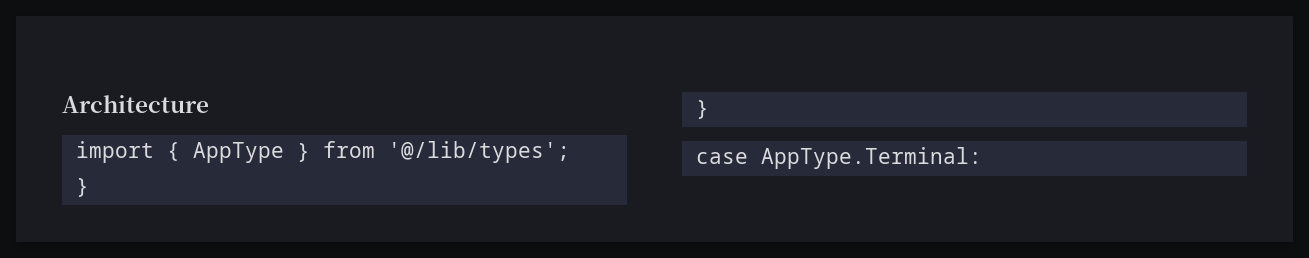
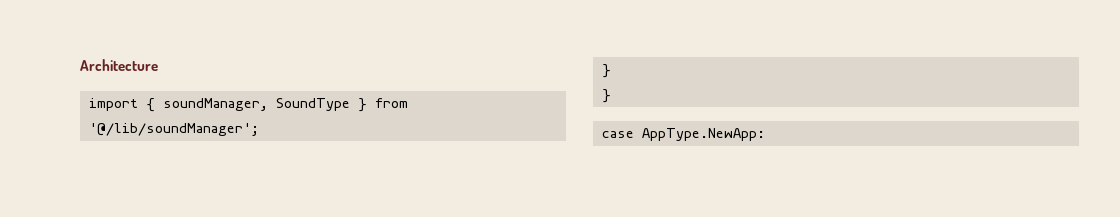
[192,142,284,163] AppType -> [162,98,350,111] soundManager, SoundType
[387,141,570,163] '@/lib/types'; -> [88,123,259,136] '@/lib/soundManager';
[760,147,982,169] AppType.Terminal: -> [641,128,765,141] AppType.NewApp:

